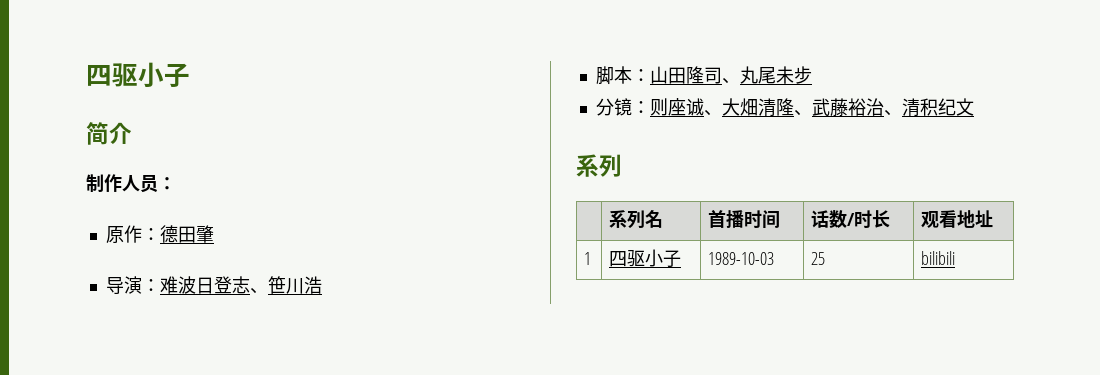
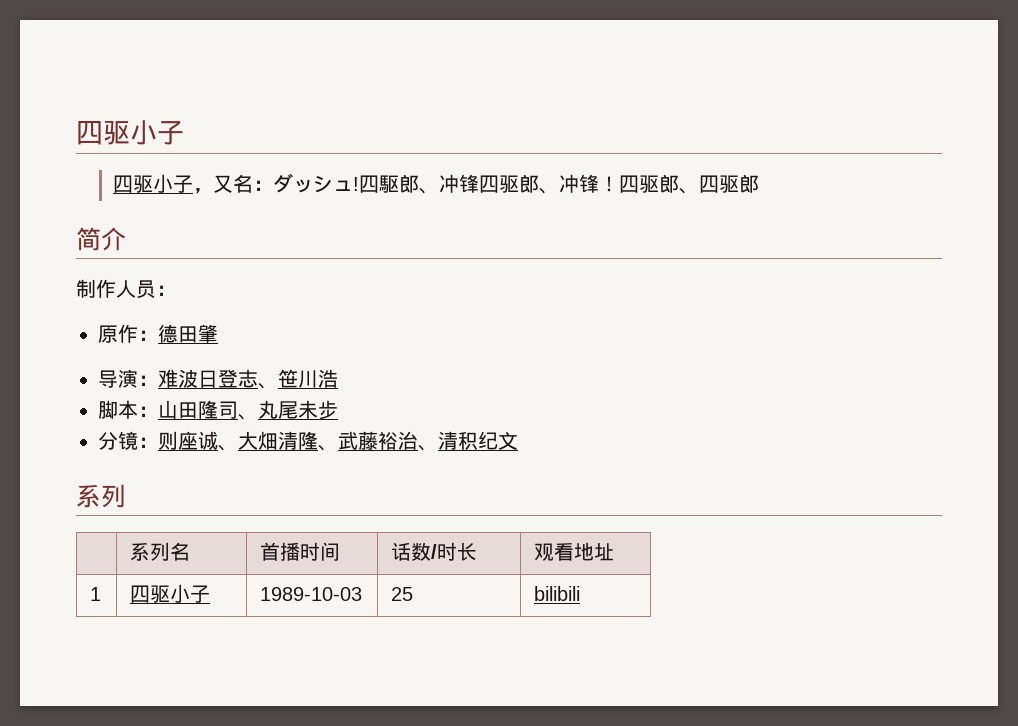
[86,62,190,88] 四驱小子 -> [76,120,184,145] [112,173,759,194] 四驱小子 // 四驱小子，又名：ダッシュ!四駆郎、冲锋四驱郎、冲锋！四驱郎、四驱郎

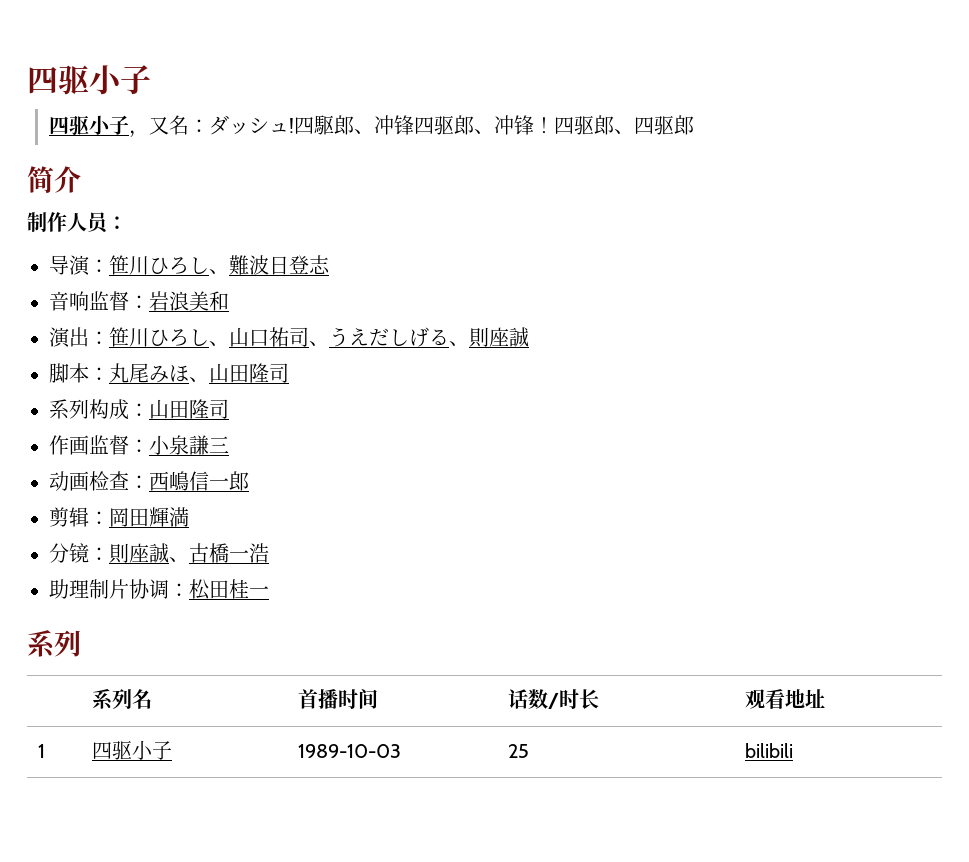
[98,324,218,343] // 原作：德田肇 -> (127, 223) none
[158,369,178,388] 难 -> [109,255,249,275] 笹川ひろし、難
[258,369,338,389] [98,400,338,420] [98,431,518,451] 、笹川浩 // 脚本：山田隆司、丸尾未步 // 分镜：则座诚、大畑清隆、武藤裕治、清积纪文 -> [49,291,229,311] [49,327,529,348] [49,363,289,383] [49,399,229,420] [49,435,229,455] [49,471,249,491] [49,507,189,527] [49,543,269,564] [49,579,269,600] // 音响监督：岩浪美和 // 演出：笹川ひろし、山口祐司、うえだしげる、則座誠 // 脚本：丸尾みほ、山田隆司 // 系列构成：山田隆司 // 作画监督：小泉謙三 // 动画检查：西嶋信一郎 // 剪辑：岡田輝満 // 分镜：則座誠、古橋一浩 // 助理制片协调：松田桂一

